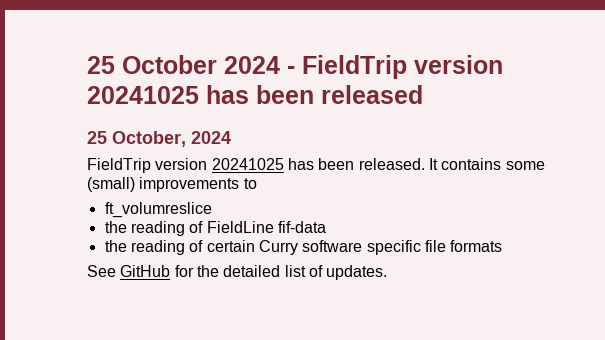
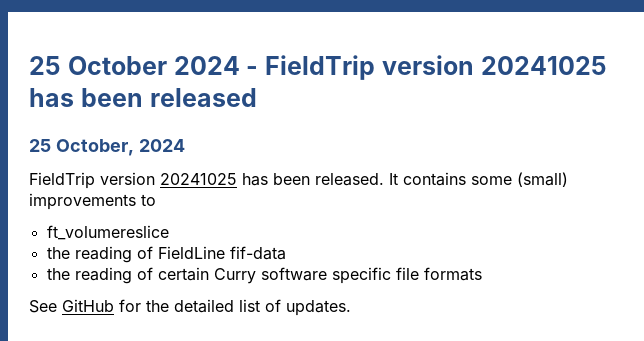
[104,202,212,218] ft_volumreslice -> [46,225,169,240] ft_volumereslice

